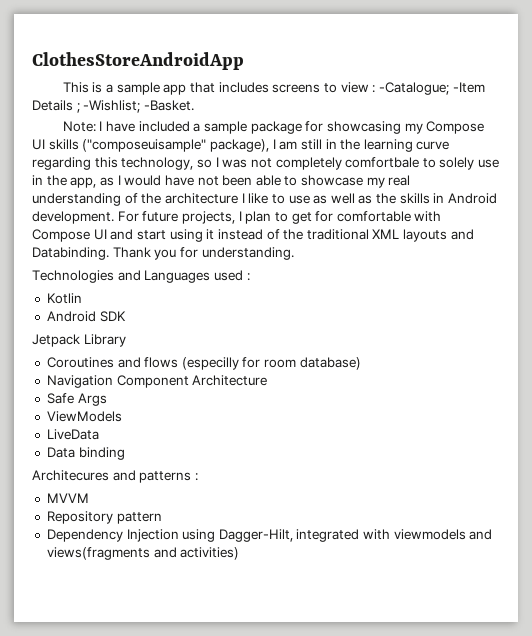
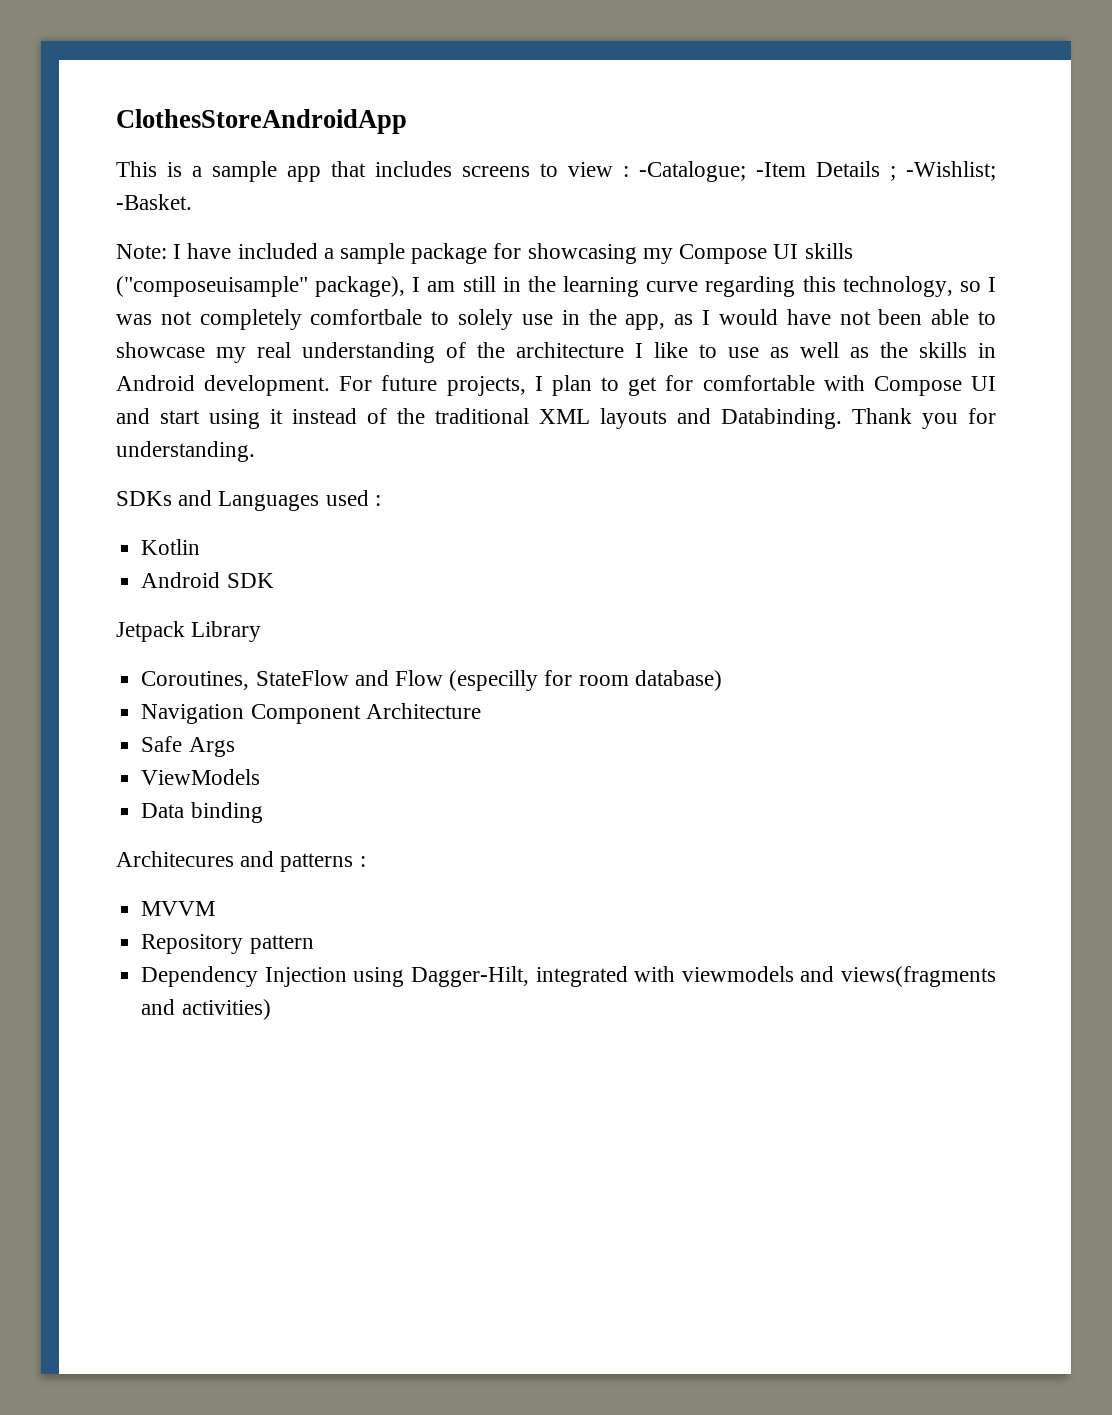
[32,270,114,283] Technologies -> [116,491,172,506] SDKs
[46,357,179,368] Coroutines and flows -> [141,670,443,690] Coroutines, StateFlow and Flow
[46,429,99,440] // LiveData -> (261, 777) none

